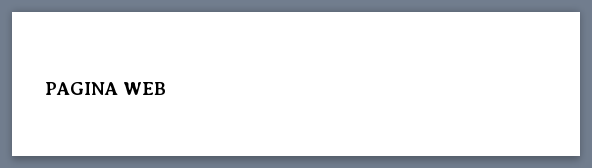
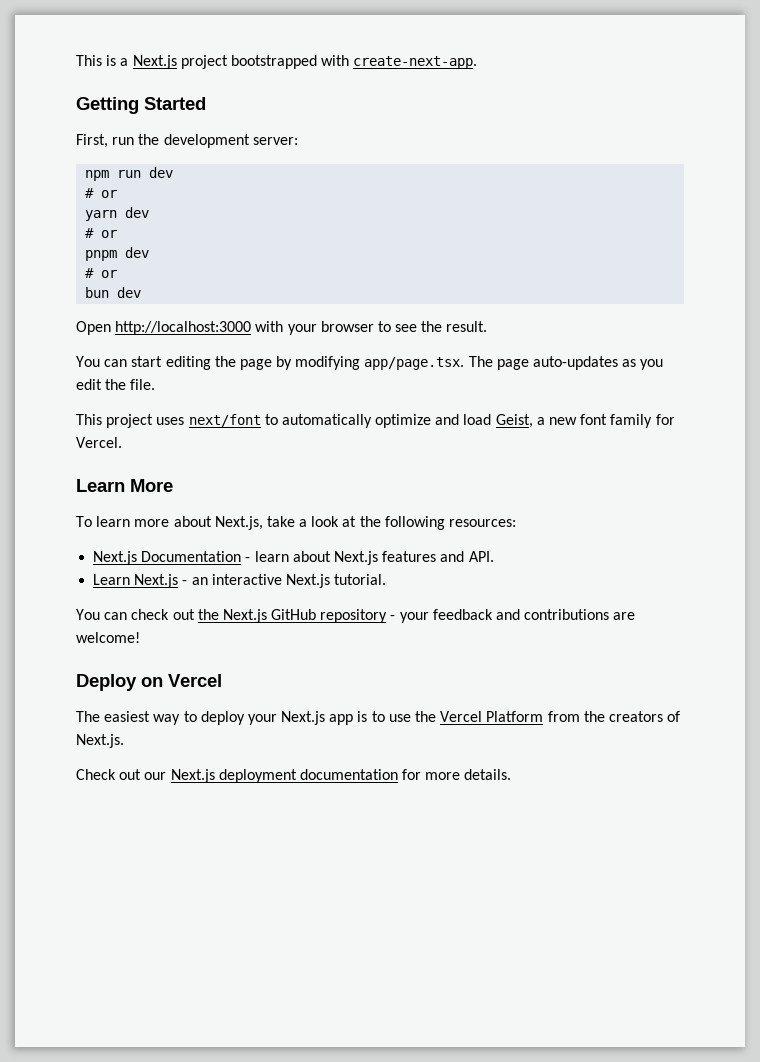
[45,82,166,95] PAGINA WEB -> [76,55,478,69] [76,97,206,114] [76,134,298,148] [85,167,174,181] [85,188,118,198] [85,207,150,221] [85,228,118,238] [85,247,150,261] [85,268,118,278] [85,287,142,298] [76,321,488,335] [76,356,664,370] [76,379,156,390] [76,414,675,428] [76,437,122,448] [76,479,173,492] [76,516,517,530] [93,551,494,565] [93,574,387,588] [76,609,636,623] [76,632,140,643] [76,674,222,691] [76,711,681,725] [76,734,124,748] [76,769,512,783] This is a Next.js project bootstrapped with create-next-app. // Getting Started // First, run the development server: // npm run dev // # or // yarn dev // # or // pnpm dev // # or // bun dev // Open http://localhost:3000 with your browser to see the result. // You can start editing the page by modifying app/page.tsx. The page auto-updates as you edit the file. // This project uses next/font to automatically optimize and load Geist, a new font family for Vercel. // Learn More // To learn more about Next.js, take a look at the following resources: // Next.js Documentation - learn about Next.js features and API. // Learn Next.js - an interactive Next.js tutorial. // You can check out the Next.js GitHub repository - your feedback and contributions are welcome! // Deploy on Vercel // The easiest way to deploy your Next.js app is to use the Vercel Platform from the creators of Next.js. // Check out our Next.js deployment documentation for more details.

